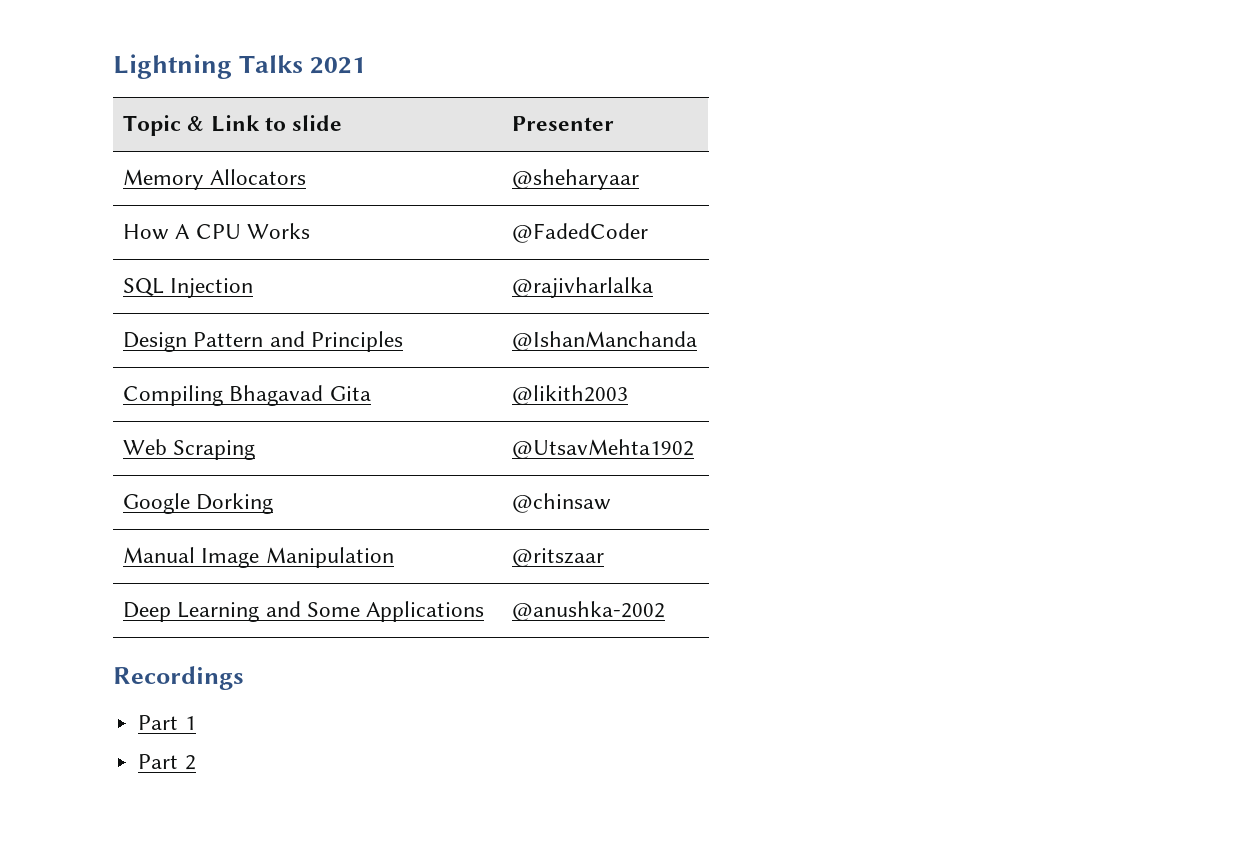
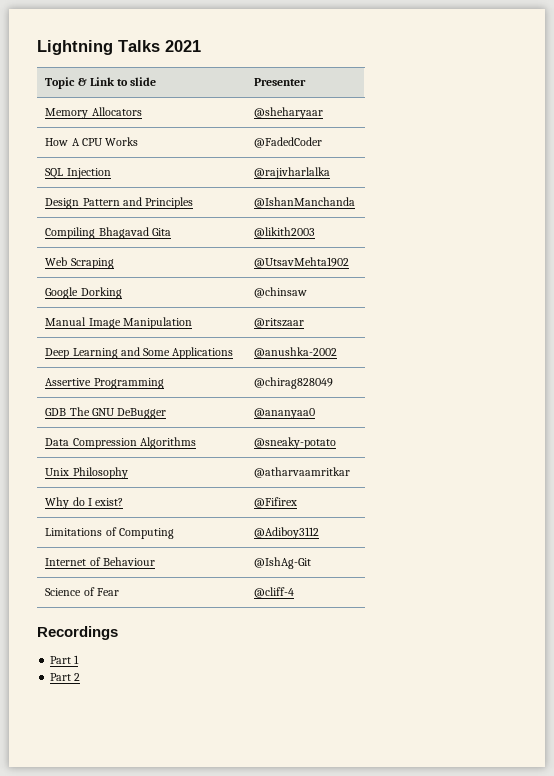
(666, 611) none -> [45,378,164,389] [254,377,334,389] [45,407,167,419] [254,408,316,419] [45,437,196,449] [254,437,337,449] [45,467,128,479] [254,467,351,478] [45,497,124,509] [254,497,298,508] [45,527,174,539] [254,527,320,539] [45,557,155,566] [254,557,312,569] [45,587,119,596] [254,587,295,598] // Assertive Programming | @chirag828049 // GDB The GNU DeBugger | @ananyaa0 // Data Compression Algorithms | @sneaky-potato // Unix Philosophy | @atharvaamritkar // Why do I exist? | @Fifirex // Limitations of Computing | @Adiboy3112 // Internet of Behaviour | @IshAg-Git // Science of Fear | @cliff-4

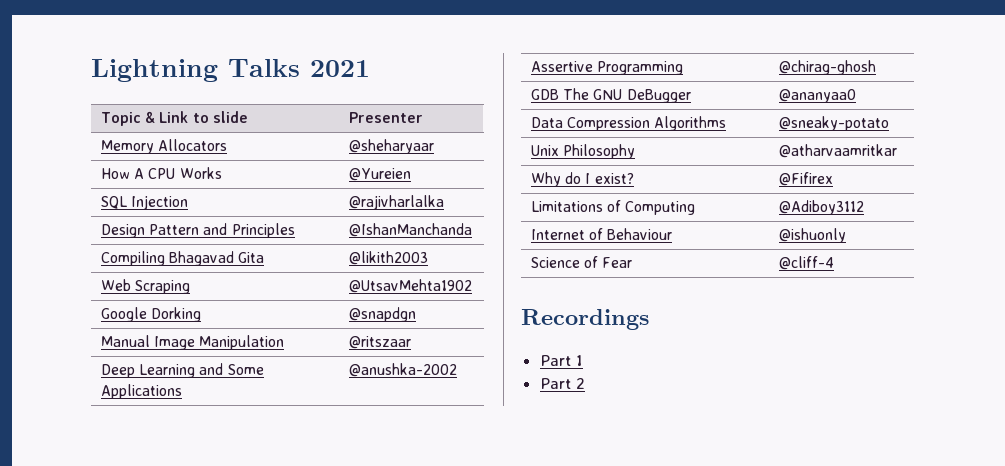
[254,137,323,148] @FadedCoder -> [348,168,411,181] @Yureien
[254,287,308,298] @chinsaw -> [348,307,416,322] @snapdgn
[254,377,334,389] @chirag828049 -> [778,60,876,75] @chirag-ghosh
[254,557,312,569] @IshAg-Git -> [778,228,846,243] @ishuonly

